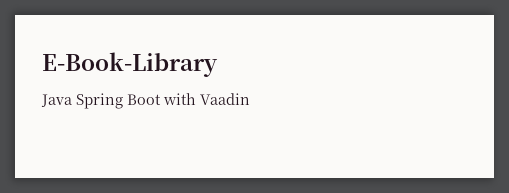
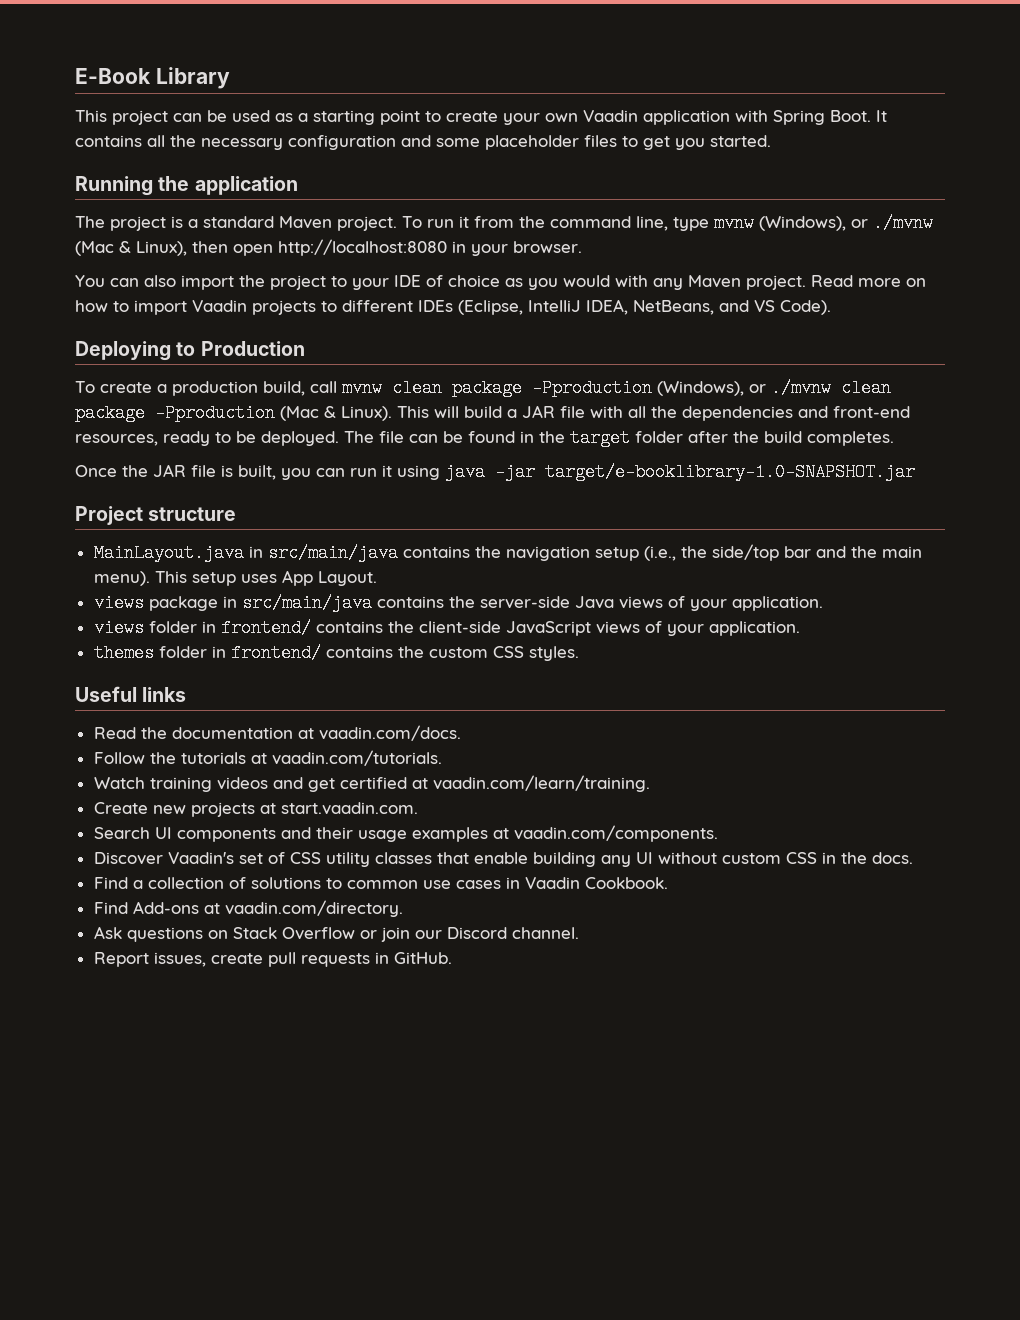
[42,52,218,77] [41,93,250,109] E-Book-Library // Java Spring Boot with Vaadin -> [75,67,230,89] [75,110,887,125] [75,135,771,150] [75,176,298,196] [75,214,933,232] [75,239,582,256] [75,275,926,290] [75,299,831,315] [75,341,305,361] [75,379,891,397] [75,404,910,422] [75,429,894,447] [75,463,915,481] [75,506,237,525] [93,544,922,562] [93,570,377,586] [93,594,823,612] [93,619,800,637] [93,644,579,662] [75,686,187,702] [93,725,461,741] [93,750,442,766] [93,775,650,792] [93,802,418,817] [93,825,718,842] [93,852,913,867] [93,877,668,889] [93,900,403,917] [93,926,579,942] [93,952,452,967] E-Book Library // This project can be used as a starting point to create your own Vaadin application with Spring Boot. It contains all the necessary configuration and some placeholder files to get you started. // Running the application // The project is a standard Maven project. To run it from the command line, type mvnw (Windows), or ./mvnw (Mac & Linux), then open http://localhost:8080 in your browser. // You can also import the project to your IDE of choice as you would with any Maven project. Read more on how to import Vaadin projects to different IDEs (Eclipse, IntelliJ IDEA, NetBeans, and VS Code). // Deploying to Production // To create a production build, call mvnw clean package -Pproduction (Windows), or ./mvnw clean package -Pproduction (Mac & Linux). This will build a JAR file with all the dependencies and front-end resources, ready to be deployed. The file can be found in the target folder after the build completes. // Once the JAR file is built, you can run it using java -jar target/e-booklibrary-1.0-SNAPSHOT.jar // Project structure // MainLayout.java in src/main/java contains the navigation setup (i.e., the side/top bar and the main menu). This setup uses App Layout. // views package in src/main/java contains the server-side Java views of your application. // views folder in frontend/ contains the client-side JavaScript views of your application. // themes folder in frontend/ contains the custom CSS styles. // Useful links // Read the documentation at vaadin.com/docs. // Follow the tutorials at vaadin.com/tutorials. // Watch training videos and get certified at vaadin.com/learn/training. // Create new projects at start.vaadin.com. // Search UI components and their usage examples at vaadin.com/components. // Discover Vaadin's set of CSS utility classes that enable building any UI without custom CSS in the docs. // Find a collection of solutions to common use cases in Vaadin Cookbook. // Find Add-ons at vaadin.com/directory. // Ask questions on Stack Overflow or join our Discord channel. // Report issues, create pull requests in GitHub.

